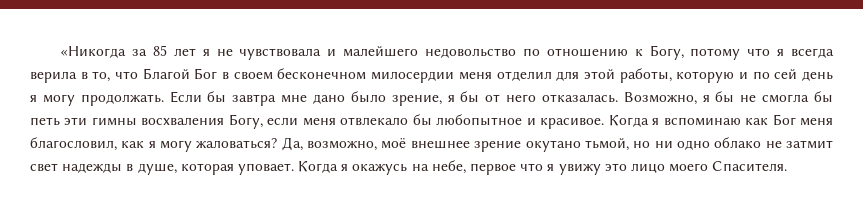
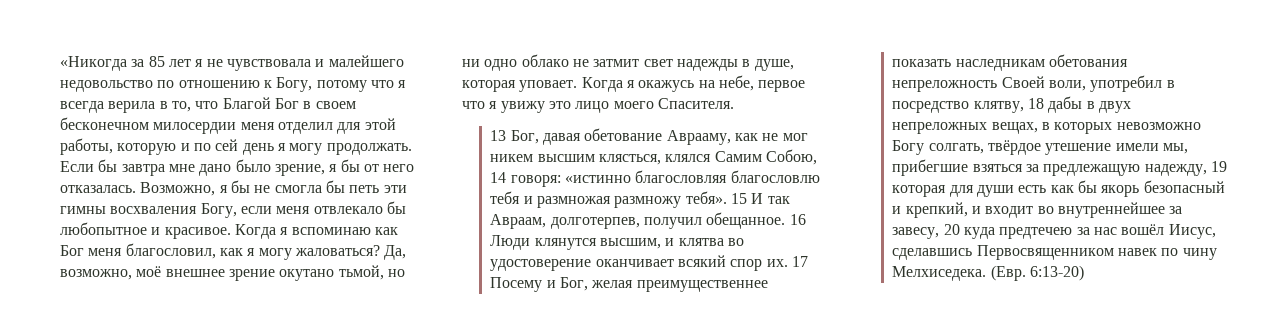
(788, 166) none -> [490,128,808,145] [490,149,817,165] [490,170,820,187] [490,191,790,208] [490,212,806,229] [490,235,744,250] [490,255,808,271] [490,277,768,292] [892,54,1128,71] [892,75,1175,92] [892,96,1131,113] [892,122,1201,134] [892,140,1188,155] [892,159,1227,176] [892,180,1225,197] [892,202,1183,218] [892,224,1216,239] [892,245,1217,260] [892,265,1084,281] // 13 Бог, давая обетование Аврааму, как не мог никем высшим клясться, клялся Самим Собою, 14 говоря: «истинно благословляя благословлю тебя и размножая размножу тебя». 15 И так Авраам, долготерпев, получил обещанное. 16 Люди клянутся высшим, и клятва во удостоверение оканчивает всякий спор их. 17 Посему и Бог, желая преимущественнее показать наследникам обетования непреложность Своей воли, употребил в посредство клятву, 18 дабы в двух непреложных вещах, в которых невозможно Богу солгать, твёрдое утешение имели мы, прибегшие взяться за предлежащую надежду, 19 которая для души есть как бы якорь безопасный и крепкий, и входит во внутреннейшее за завесу, 20 куда предтечею за нас вошёл Иисус, сделавшись Первосвященником навек по чину Мелхиседека. (Евр. 6:13-20)

